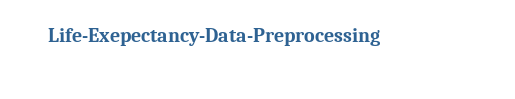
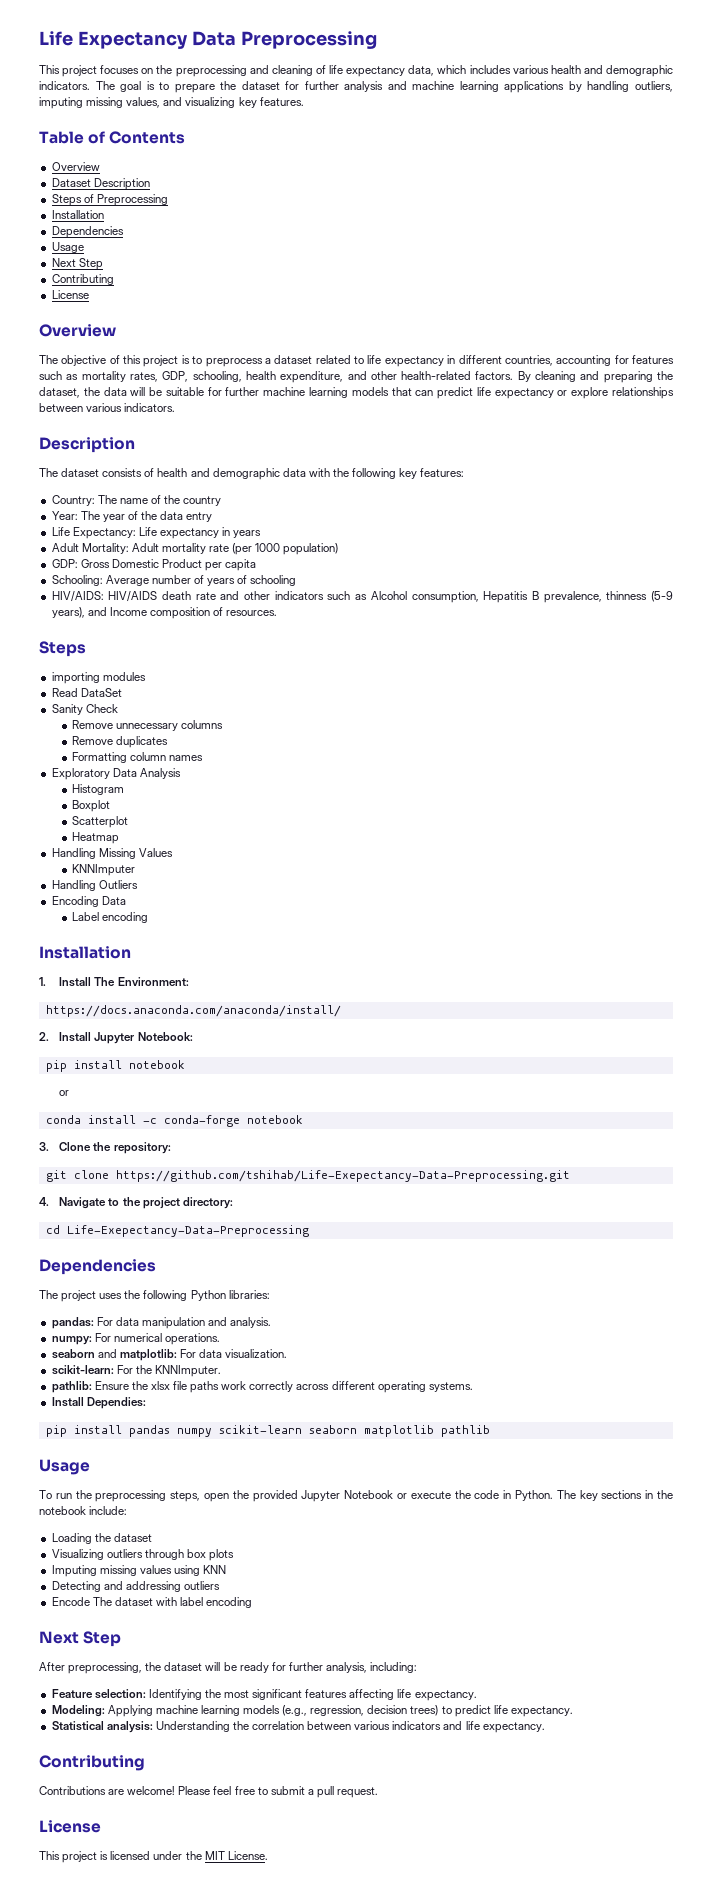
[48,28,380,46] Life-Exepectancy-Data-Preprocessing -> [39,31,377,49] [39,65,673,77] [39,81,673,93] [39,97,304,109] [39,131,186,144] [51,162,100,171] [51,178,150,190] [51,194,168,206] [51,210,104,219] [51,226,124,238] [51,242,84,253] [51,258,103,270] [51,274,114,285] [51,290,89,299] [39,324,116,337] [39,355,674,367] [39,371,673,383] [39,387,675,399] [39,403,176,412] [39,437,135,453] [39,468,465,480] [51,495,222,506] [51,511,213,522] [51,527,262,539] [51,543,339,555] [51,559,257,571] [51,575,297,586] [51,591,673,603] [51,607,278,619] [39,641,86,657] [51,672,146,684] [51,688,122,697] [51,704,118,715] [71,720,224,731] [71,736,169,748] [71,752,204,763] [51,768,181,780] [71,784,124,795] [71,800,110,812] [71,816,128,828] [71,832,119,844] [51,848,173,859] [71,864,135,876] [51,880,138,891] [51,896,126,907] [71,912,149,923] [39,946,131,959] [39,977,189,987] [45,1005,341,1017] [39,1032,193,1044] [45,1060,185,1072] [59,1090,70,1096] [45,1115,303,1127] [39,1142,171,1154] [45,1170,570,1182] [39,1197,233,1209] [45,1225,309,1237] [39,1259,156,1275] [39,1290,270,1302] [51,1317,272,1329] [51,1333,220,1345] [51,1349,288,1361] [51,1365,221,1377] [51,1381,473,1393] [51,1397,146,1409] [45,1425,490,1437] [39,1459,90,1475] [39,1490,673,1502] [39,1506,128,1515] [51,1533,152,1544] [51,1549,235,1561] [51,1565,227,1577] [51,1581,220,1592] [51,1597,253,1608] [39,1631,122,1647] [39,1662,418,1674] [51,1689,477,1701] [51,1705,573,1717] [51,1721,545,1733] [39,1755,145,1771] [39,1786,379,1798] [39,1820,101,1833] [39,1851,268,1863] Life Expectancy Data Preprocessing // This project focuses on the preprocessing and cleaning of life expectancy data, which includes various health and demographic indicators. The goal is to prepare the dataset for further analysis and machine learning applications by handling outliers, imputing missing values, and visualizing key features. // Table of Contents // Overview // Dataset Description // Steps of Preprocessing // Installation // Dependencies // Usage // Next Step // Contributing // License // Overview // The objective of this project is to preprocess a dataset related to life expectancy in different countries, accounting for features such as mortality rates, GDP, schooling, health expenditure, and other health-related factors. By cleaning and preparing the dataset, the data will be suitable for further machine learning models that can predict life expectancy or explore relationships between various indicators. // Description // The dataset consists of health and demographic data with the following key features: // Country: The name of the country // Year: The year of the data entry // Life Expectancy: Life expectancy in years // Adult Mortality: Adult mortality rate (per 1000 population) // GDP: Gross Domestic Product per capita // Schooling: Average number of years of schooling // HIV/AIDS: HIV/AIDS death rate and other indicators such as Alcohol consumption, Hepatitis B prevalence, thinness (5-9 years), and Income composition of resources. // Steps // importing modules // Read DataSet // Sanity Check // Remove unnecessary columns // Remove duplicates // Formatting column names // Exploratory Data Analysis // Histogram // Boxplot // Scatterplot // Heatmap // Handling Missing Values // KNNImputer // Handling Outliers // Encoding Data // Label encoding // Installation // 1. Install The Environment: // https://docs.anaconda.com/anaconda/install/ // 2. Install Jupyter Notebook: // pip install notebook // or // conda install -c conda-forge notebook // 3. Clone the repository: // git clone https://github.com/tshihab/Life-Exepectancy-Data-Preprocessing.git // 4. Navigate to the project directory: // cd Life-Exepectancy-Data-Preprocessing // Dependencies // The project uses the following Python libraries: // pandas: For data manipulation and analysis. // numpy: For numerical operations. // seaborn and matplotlib: For data visualization. // scikit-learn: For the KNNImputer. // pathlib: Ensure the xlsx file paths work correctly across different operating systems. // Install Dependies: // pip install pandas numpy scikit-learn seaborn matplotlib pathlib // Usage // To run the preprocessing steps, open the provided Jupyter Notebook or execute the code in Python. The key sections in the notebook include: // Loading the dataset // Visualizing outliers through box plots // Imputing missing values using KNN // Detecting and addressing outliers // Encode The dataset with label encoding // Next Step // After preprocessing, the dataset will be ready for further analysis, including: // Feature selection: Identifying the most significant features affecting life expectancy. // Modeling: Applying machine learning models (e.g., regression, decision trees) to predict life expectancy. // Statistical analysis: Understanding the correlation between various indicators and life expectancy. // Contributing // Contributions are welcome! Please feel free to submit a pull request. // License // This project is licensed under the MIT License.

